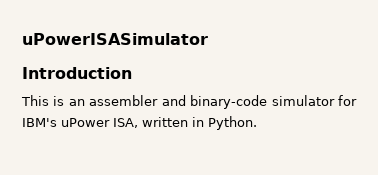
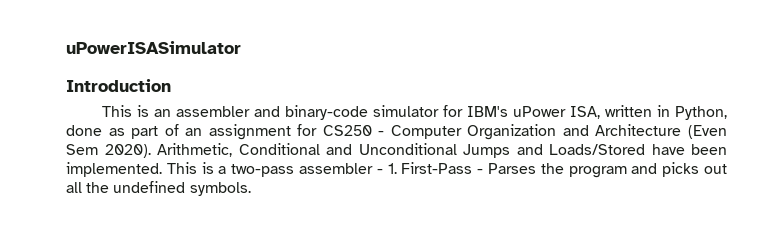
[208,116,257,130] Python. -> [674,106,727,120] [66,124,728,140] [66,143,727,158] [66,162,727,178] [66,181,251,196] Python, done as part of an assignment for CS250 - Computer Organization and Architecture (Even Sem 2020). Arithmetic, Conditional and Unconditional Jumps and Loads/Stored have been implemented. This is a two-pass assembler - 1. First-Pass - Parses the program and picks out all the undefined symbols.

